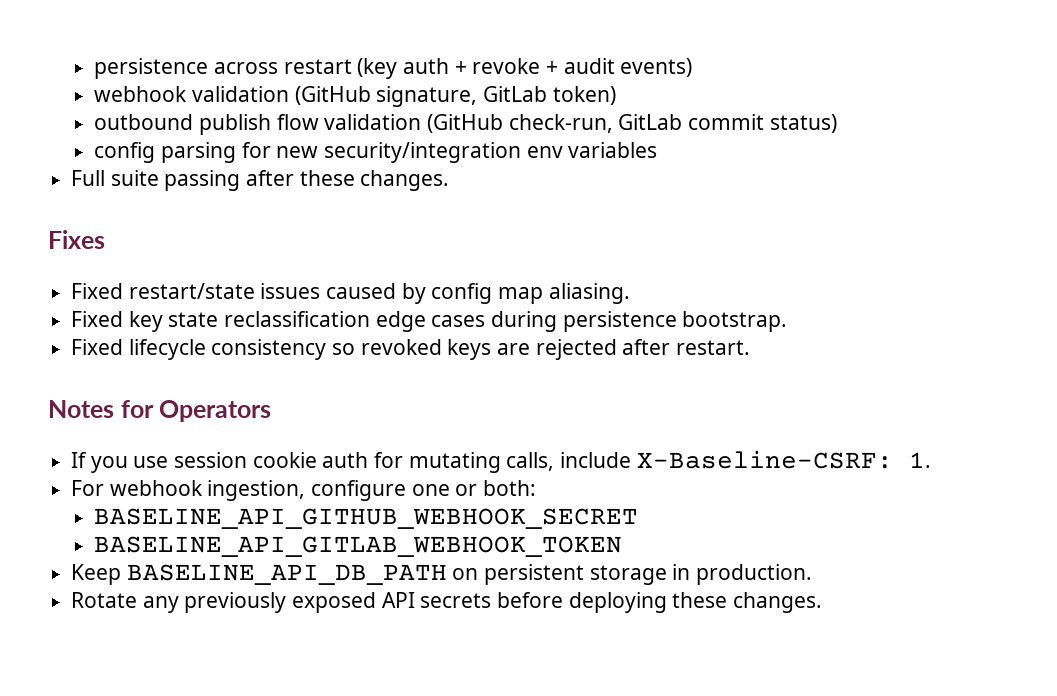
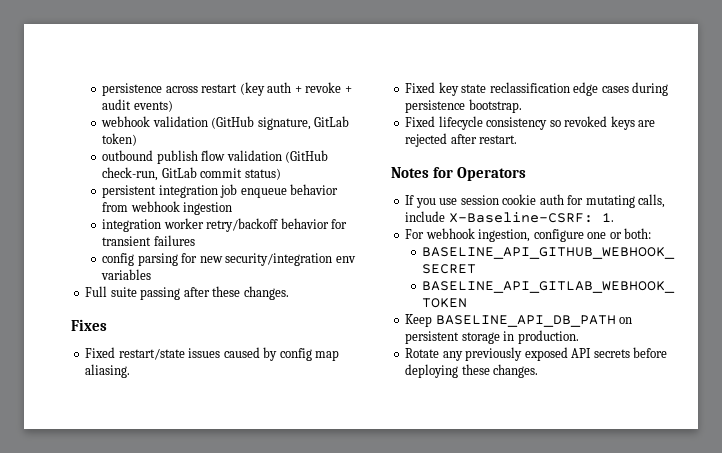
(837, 123) none -> [102,184,339,198] [102,201,233,215] [102,218,348,232] [102,235,195,246] // persistent integration job enqueue behavior from webhook ingestion // integration worker retry/backoff behavior for transient failures

